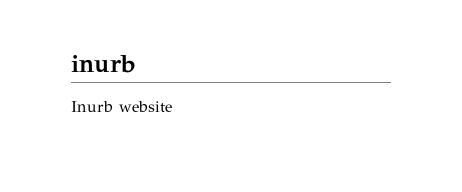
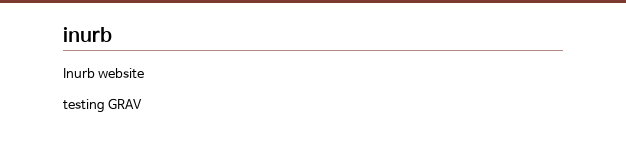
(172, 106) none -> [63,98,143,113] // testing GRAV

